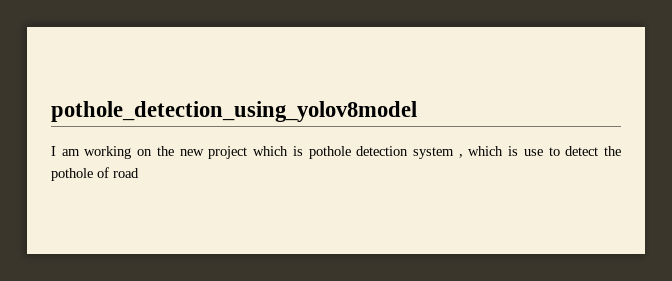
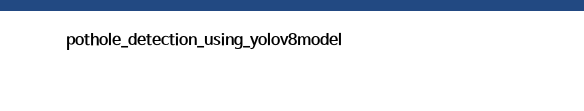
[51,146,621,159] [51,167,139,181] // I am working on the new project which is pothole detection system , which is use to detect the pothole of road -> (342, 41) none

